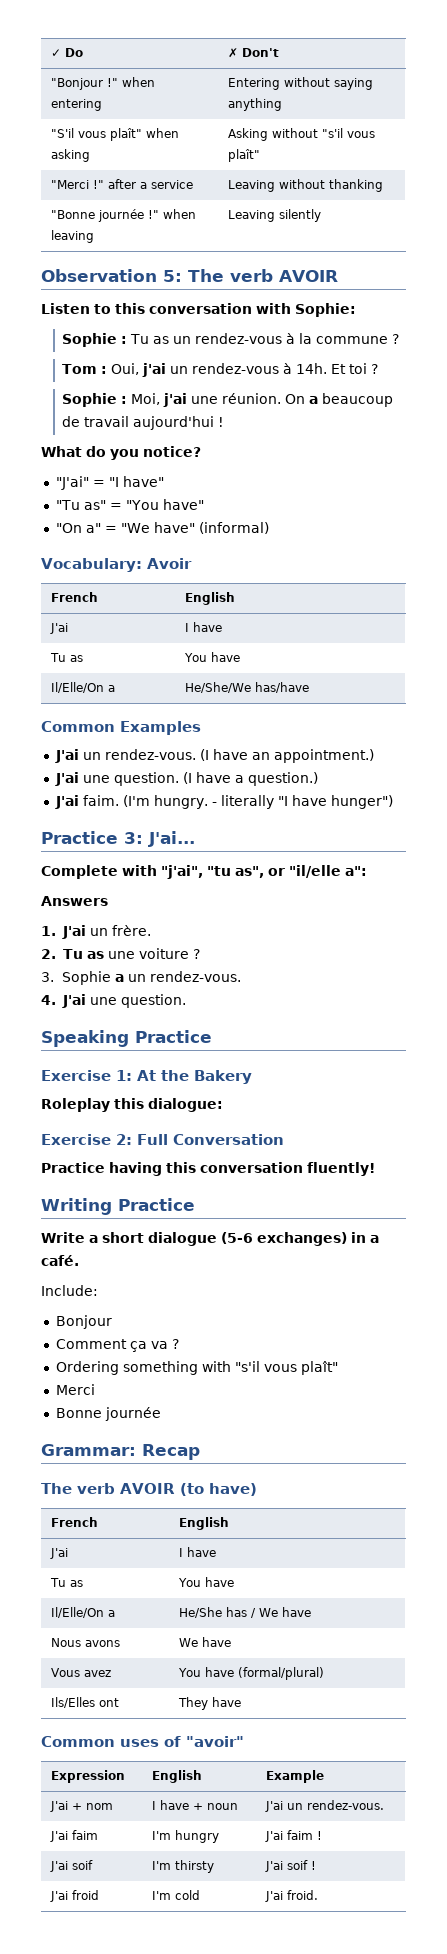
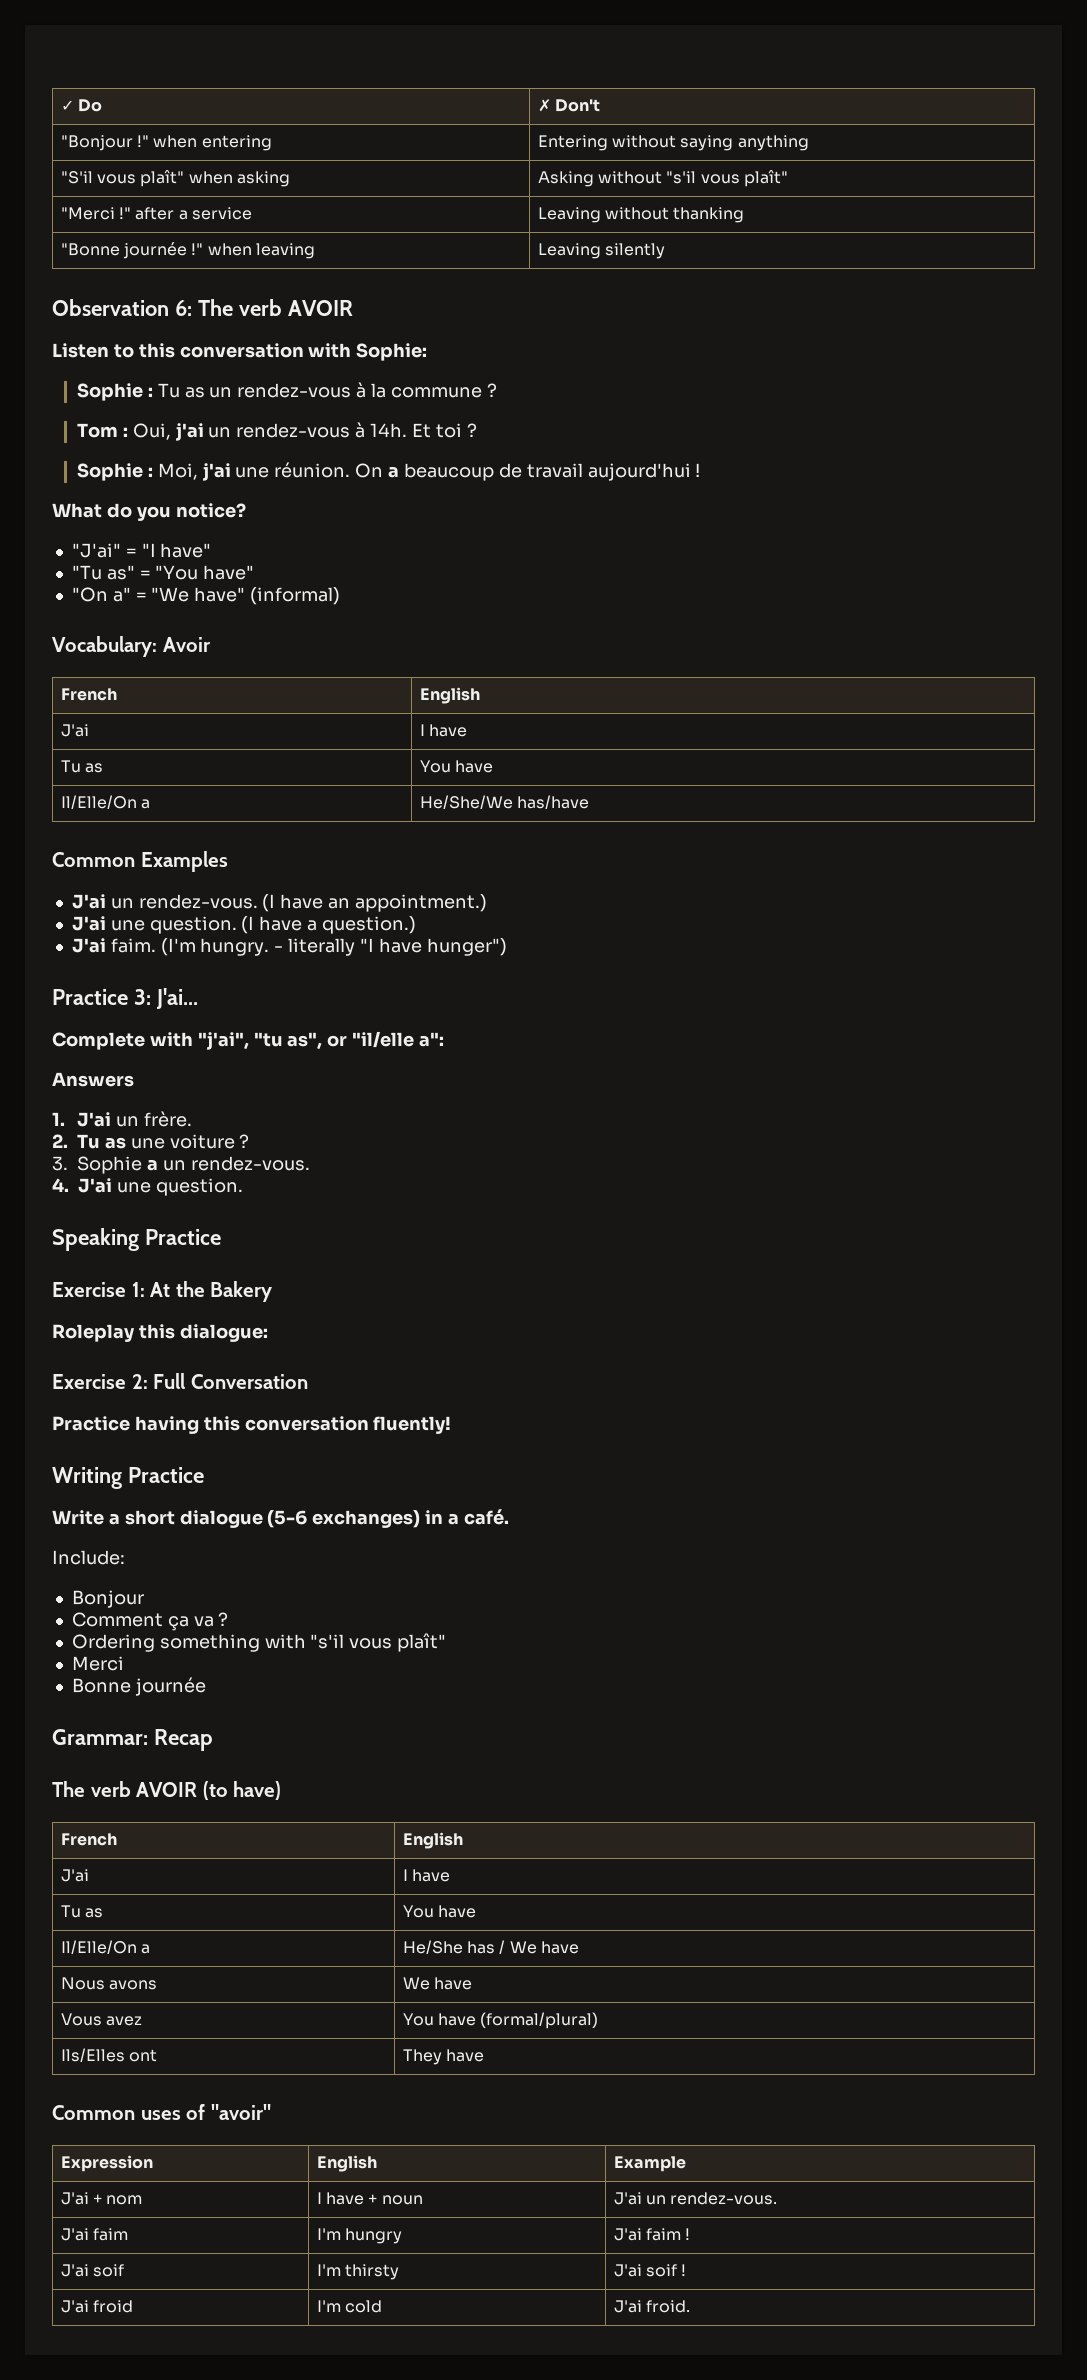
[163,270,182,282] 5: -> [174,300,192,316] 6:

